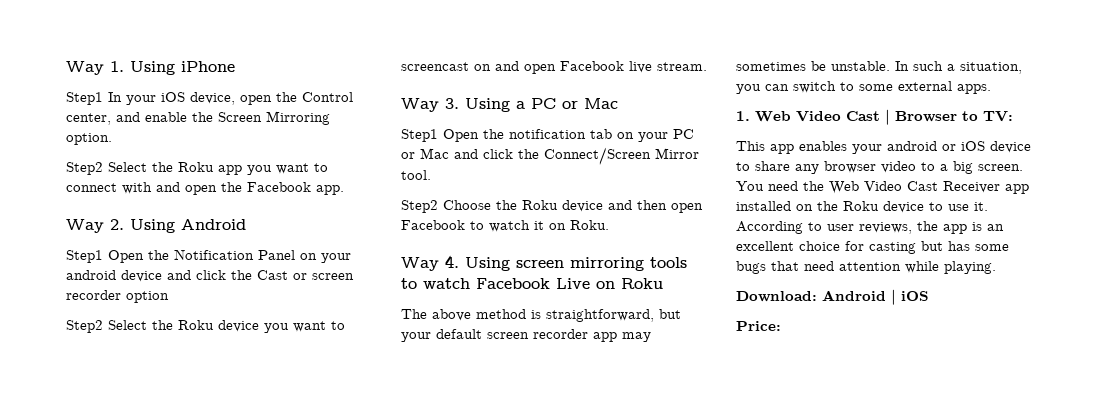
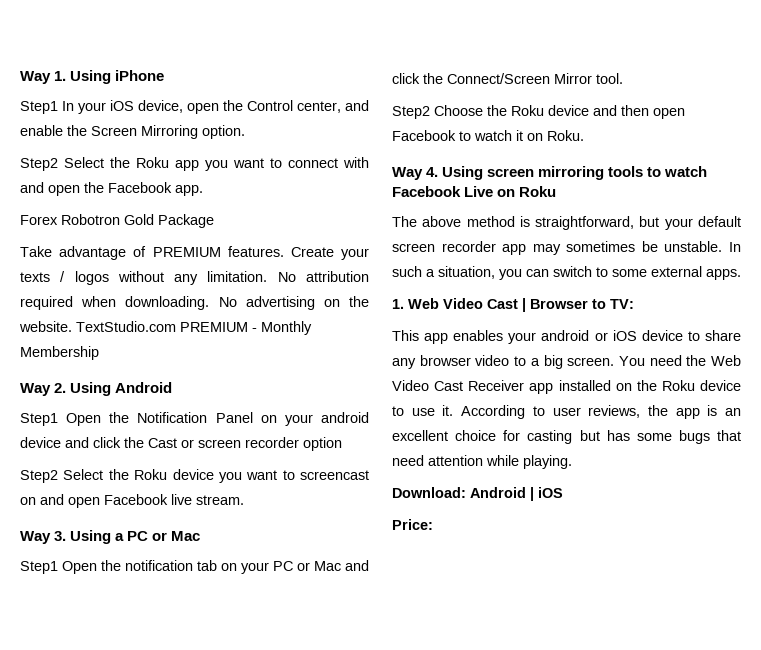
(344, 190) none -> [20,214,214,228] [20,246,369,260] [20,271,369,285] [20,296,369,310] [19,321,312,335] [20,346,99,360] // Forex Robotron Gold Package // Take advantage of PREMIUM features. Create your texts / logos without any limitation. No attribution required when downloading. No advertising on the website. TextStudio.com PREMIUM - Monthly Membership

